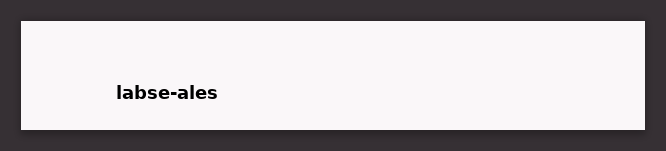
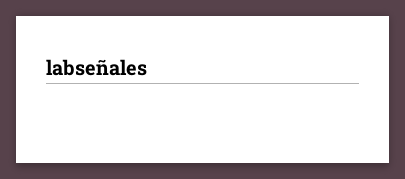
[116,85,218,99] labse-ales -> [46,59,147,76] labseñales

